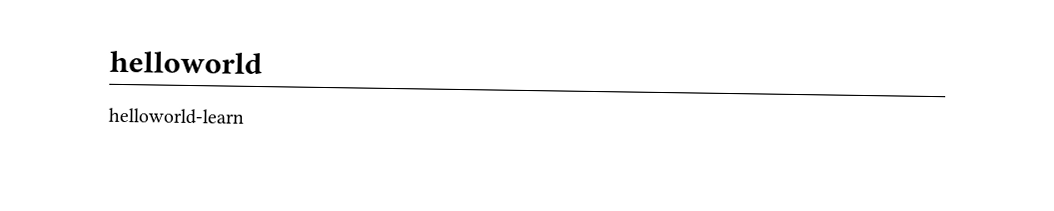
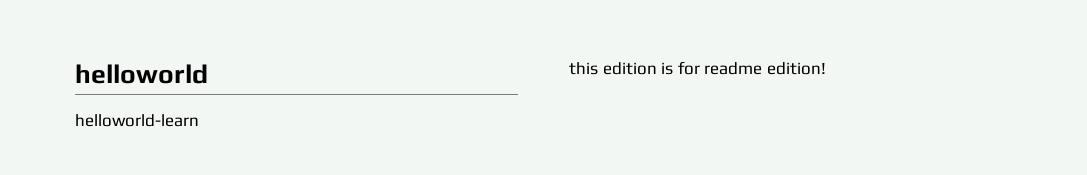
(244, 116) none -> [569,61,826,75] // this edition is for readme edition!

